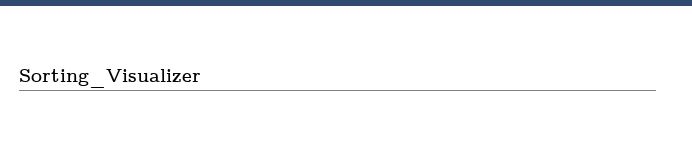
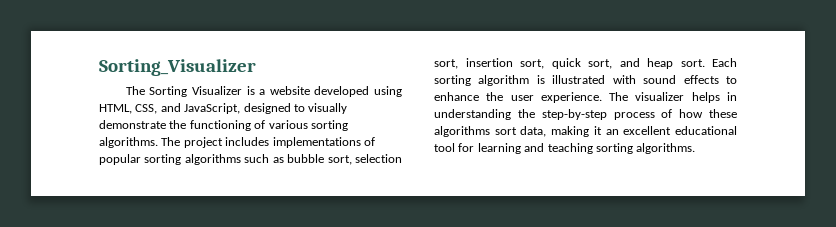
(201, 78) none -> [125,86,402,97] [99,103,348,114] [99,120,348,131] [99,137,375,148] [99,154,402,165] [434,58,737,69] [434,75,737,86] [434,92,737,103] [434,109,737,120] [434,126,737,137] [434,143,696,154] // The Sorting Visualizer is a website developed using HTML, CSS, and JavaScript, designed to visually demonstrate the functioning of various sorting algorithms. The project includes implementations of popular sorting algorithms such as bubble sort, selection sort, insertion sort, quick sort, and heap sort. Each sorting algorithm is illustrated with sound effects to enhance the user experience. The visualizer helps in understanding the step-by-step process of how these algorithms sort data, making it an excellent educational tool for learning and teaching sorting algorithms.

